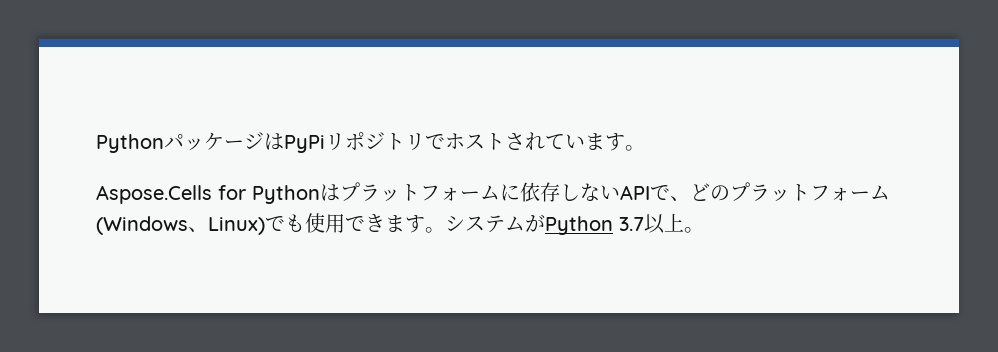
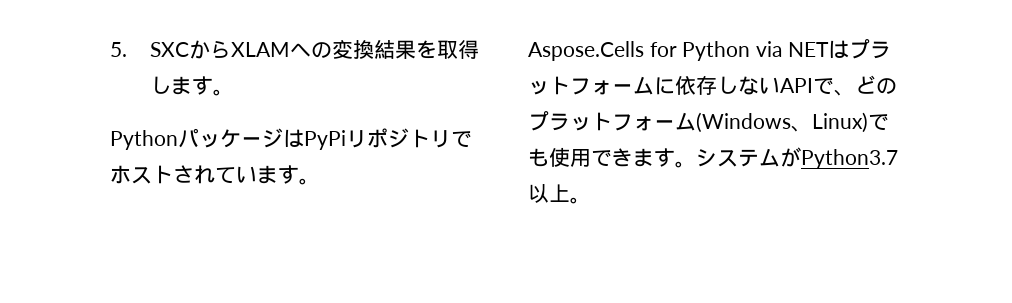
(96, 143) none -> [110,40,479,59] [149,76,234,96] 5. SXCからXLAMへの変換結果を取得します。 //
(320, 194) none -> [756,41,829,57] via NET
[545,216,644,235] Python 3.7 -> [801,149,898,169] Python3.7

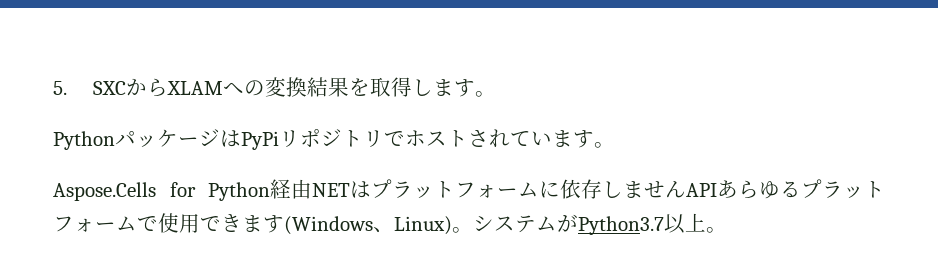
[756,41,783,57] via -> [269,179,312,199] 経由
[738,75,897,96] [528,111,889,133] [528,148,549,167] ないAPIで、どのプラットフォーム(Windows、Linux)でも -> [623,179,885,199] [53,216,158,232] ませんAPIあらゆるプラットフォームで
(675, 157) none -> [284,216,452,235] (Windows、Linux)

